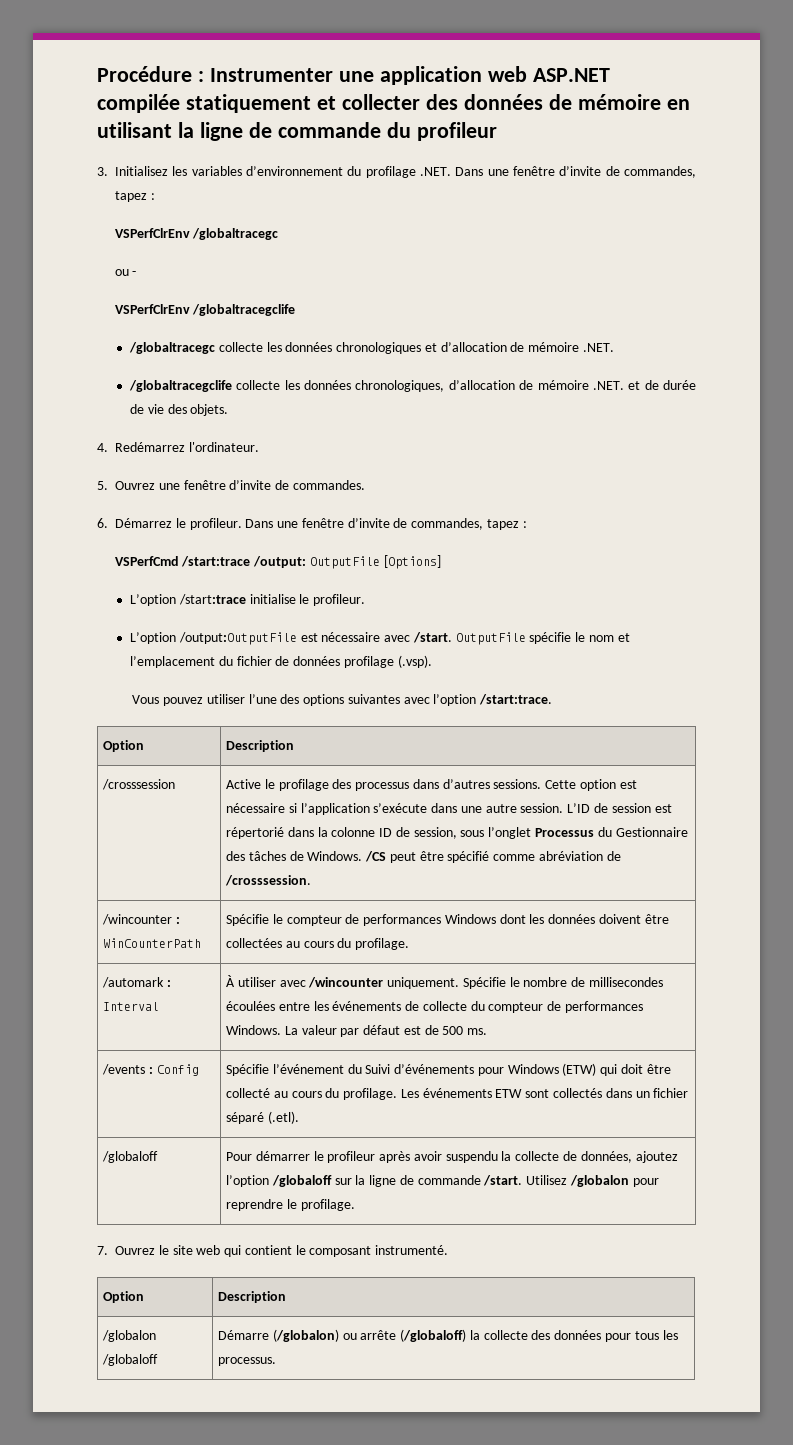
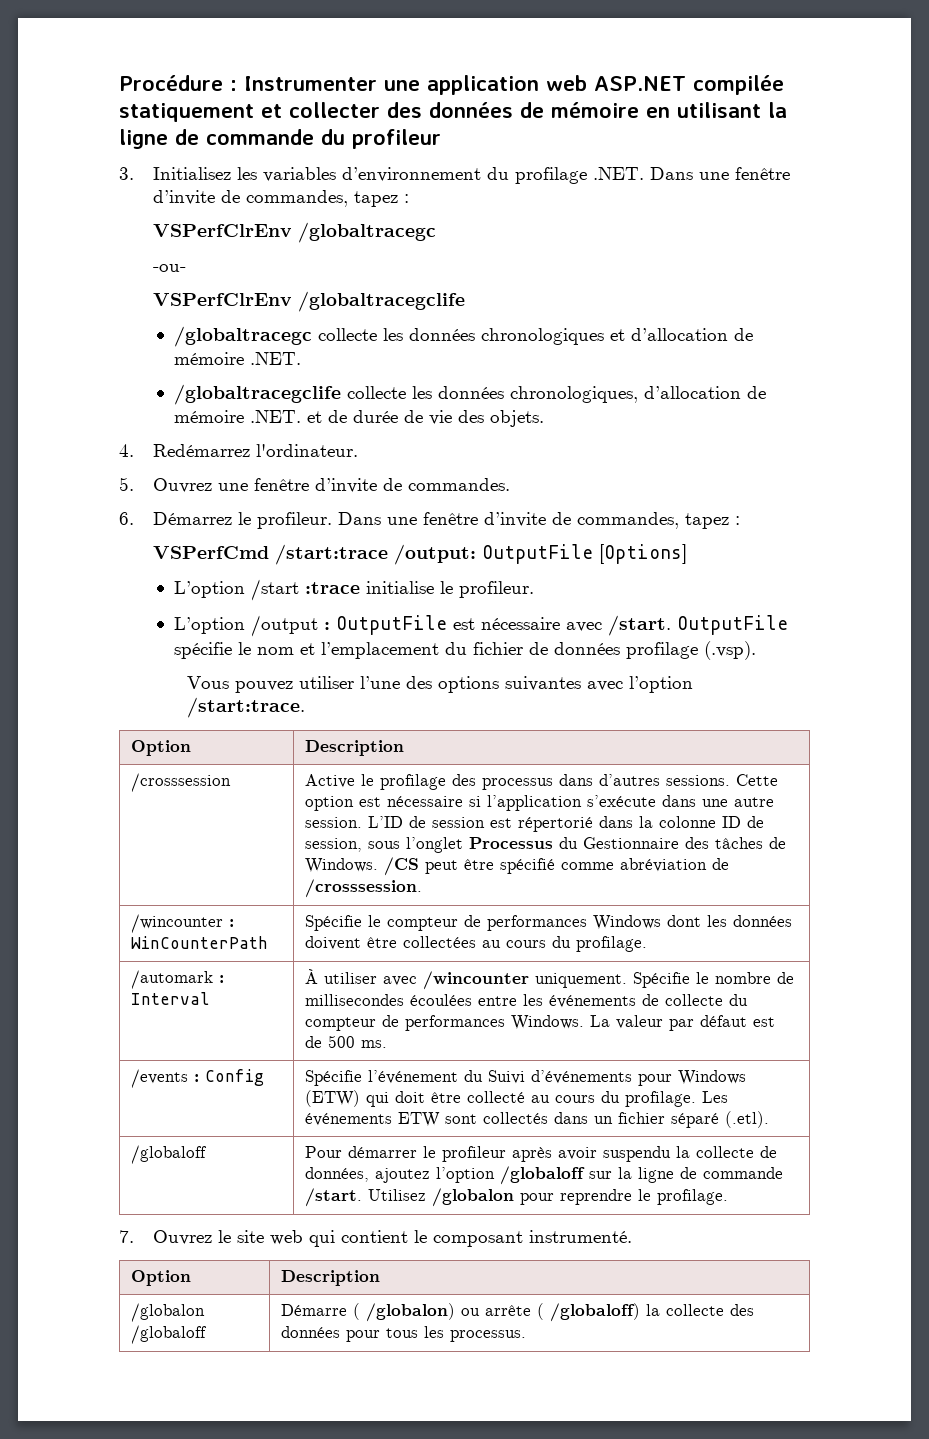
[114,269,137,276] ou - -> [153,264,187,272] -ou-
[178,594,246,605] /start:trace -> [251,579,361,601] /start :trace
[178,632,297,645] /output:OutputFile -> [251,615,448,637] /output : OutputFile
[272,1329,467,1342] (/globalon) ou arrête (/globaloff) -> [353,1303,641,1322] ( /globalon) ou arrête ( /globaloff)

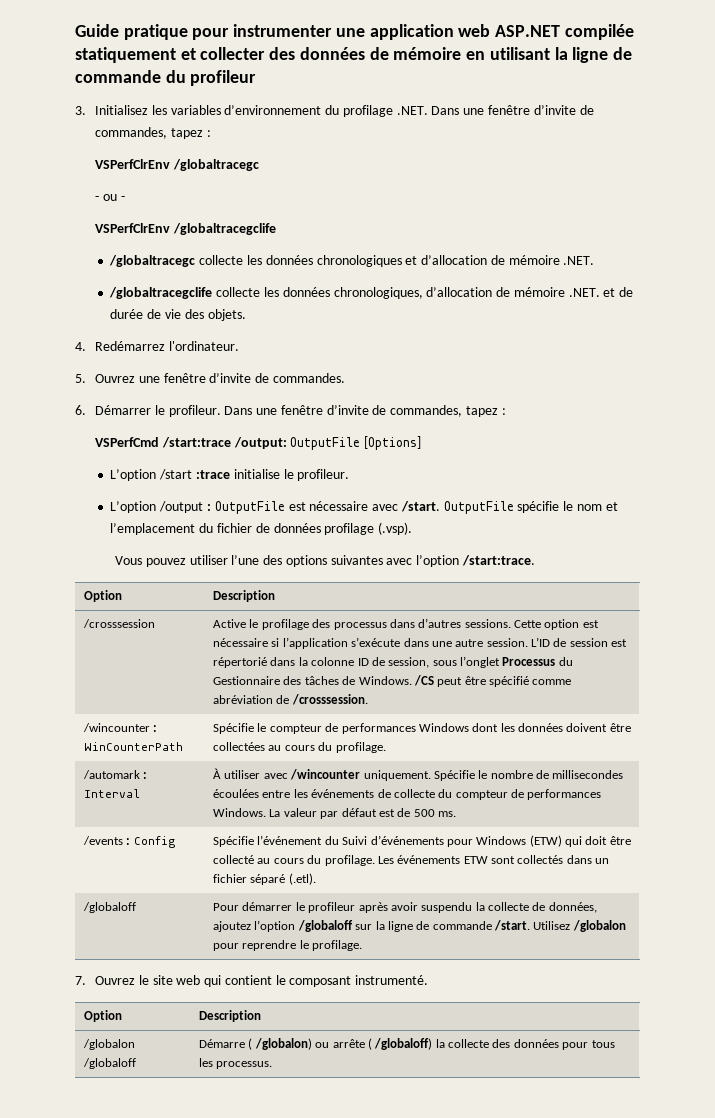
[119,75,377,91] Procédure : Instrumenter -> [75,24,333,40] Guide pratique pour instrumenter
[153,264,187,272] -ou- -> [94,194,125,201] - ou -
[153,512,233,525] Démarrez -> [94,405,151,415] Démarrer

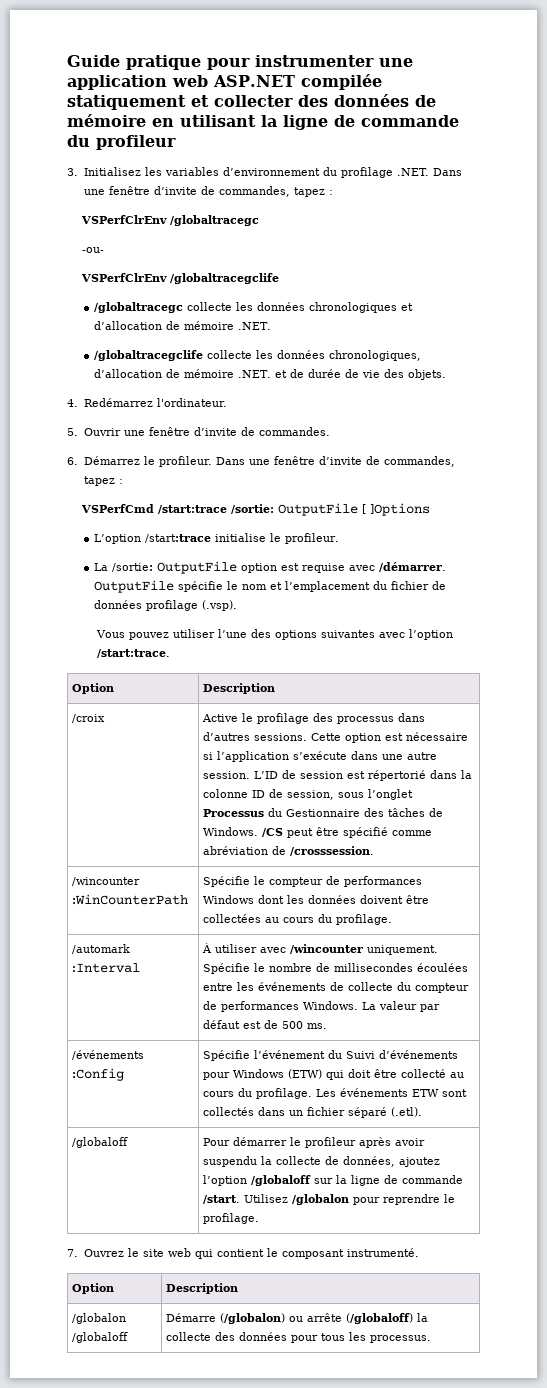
[94,194,125,201] - ou - -> [81,247,104,253] -ou-
[94,374,135,383] Ouvrez -> [83,428,121,436] Ouvrir
[94,405,151,415] Démarrer -> [83,456,140,465] Démarrez
[233,436,422,450] [110,469,230,481] /output: OutputFile [Options] // L’option /start :trace -> [230,503,430,516] [94,534,212,544] /sortie: OutputFile [ ]Options // L’option /start:trace
[110,501,440,514] L’option /output : OutputFile est nécessaire avec /start. -> [94,561,447,574] La /sortie: OutputFile option est requise avec /démarrer.
[83,619,156,628] /crosssession -> [72,714,106,723] /croix
[153,725,158,732] [84,742,184,751] : WinCounterPath -> [72,894,189,905] :WinCounterPath
[143,772,148,779] [84,789,141,798] : Interval -> [72,963,141,973] :Interval
[83,836,175,848] /events : Config -> [72,1050,145,1060] [72,1068,125,1081] /événements :Config
[248,1038,433,1050] ( /globalon) ou arrête ( /globaloff) -> [220,1313,414,1324] (/globalon) ou arrête (/globaloff)

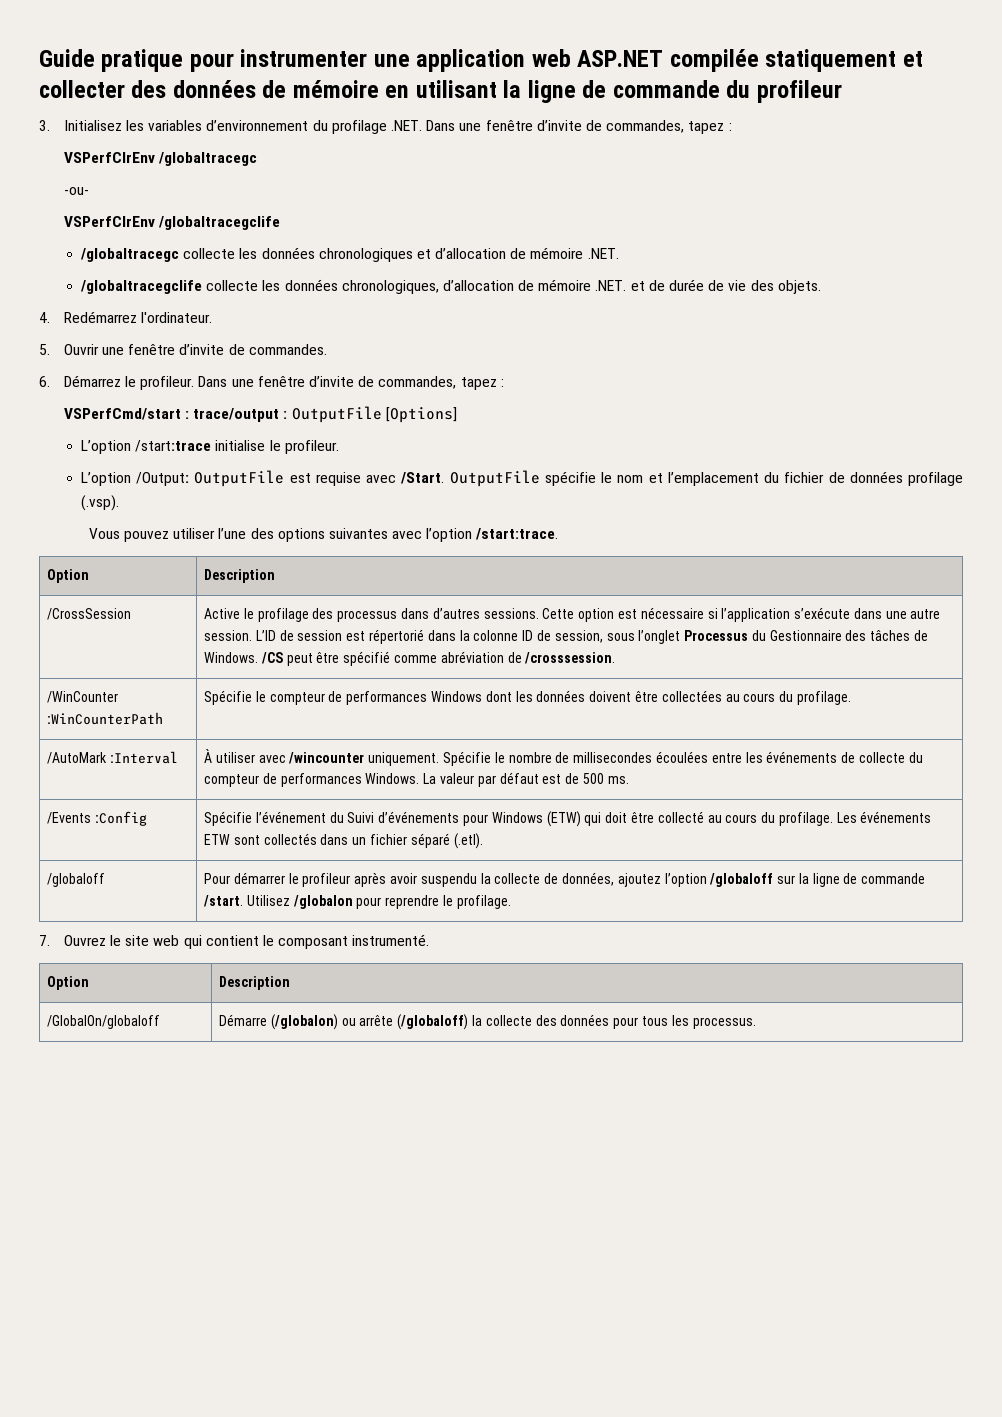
[80,503,430,516] VSPerfCmd /start:trace /sortie: OutputFile [ ]Options -> [63,406,457,423] VSPerfCmd/start : trace/output : OutputFile [Options]
[94,561,278,574] La /sortie: OutputFile option -> [80,470,285,487] L’option /Output: OutputFile
[379,562,447,572] /démarrer. -> [401,472,445,484] /Start.
[72,714,106,723] /croix -> [47,608,132,620] /CrossSession
[72,877,141,886] /wincounter -> [47,691,119,703] /WinCounter
[72,944,131,954] /automark -> [47,752,108,764] /AutoMark
[72,1050,145,1060] /événements -> [47,812,92,824] /Events
[72,1313,127,1324] [72,1332,129,1343] /globalon /globaloff -> [47,1015,161,1029] /GlobalOn/globaloff

